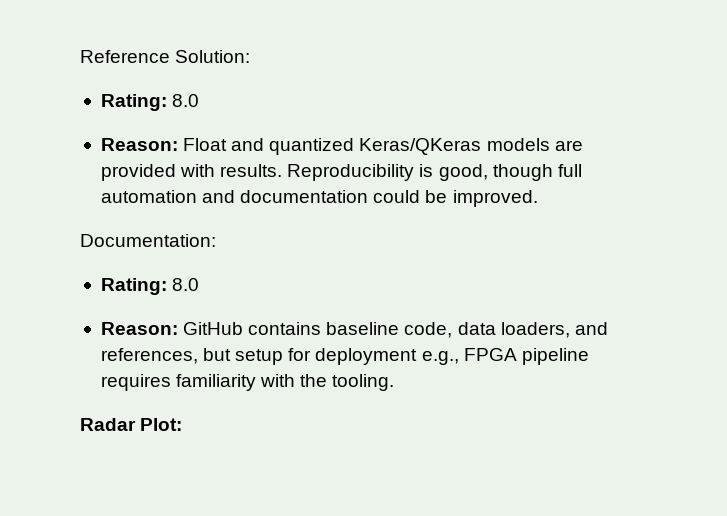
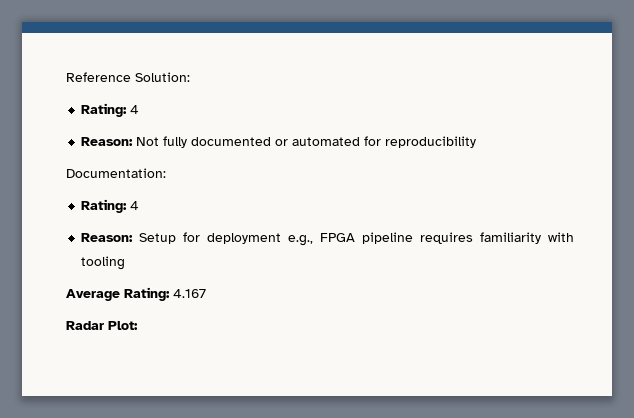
[172,94,200,107] [100,138,583,155] [100,164,582,181] [100,190,538,207] 8.0 // Reason: Float and quantized Keras/QKeras models are provided with results. Reproducibility is good, though full automation and documentation could be improved. -> [130,105,140,114] [81,136,477,148] 4 // Reason: Not fully documented or automated for reproducibility
[172,278,200,291] [100,322,608,338] [100,348,284,365] 8.0 // Reason: GitHub contains baseline code, data loaders, and references, but setup -> [130,201,140,210] [81,233,177,244] 4 // Reason: Setup
[300,374,395,391] the tooling. -> [81,256,126,270] [66,287,206,301] tooling // Average Rating: 4.167

